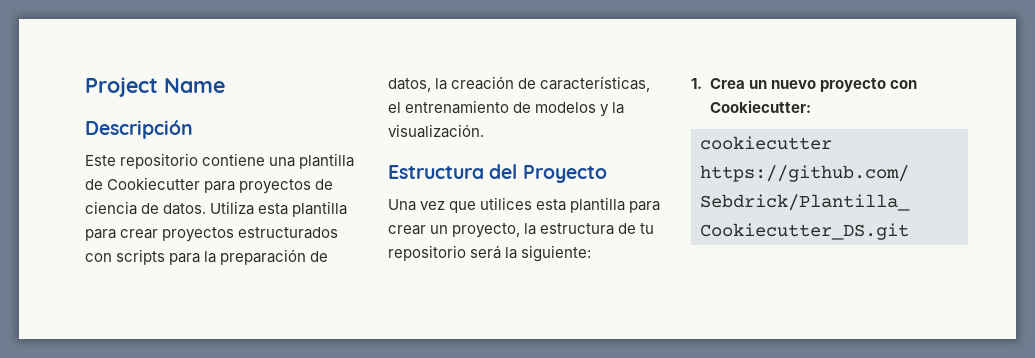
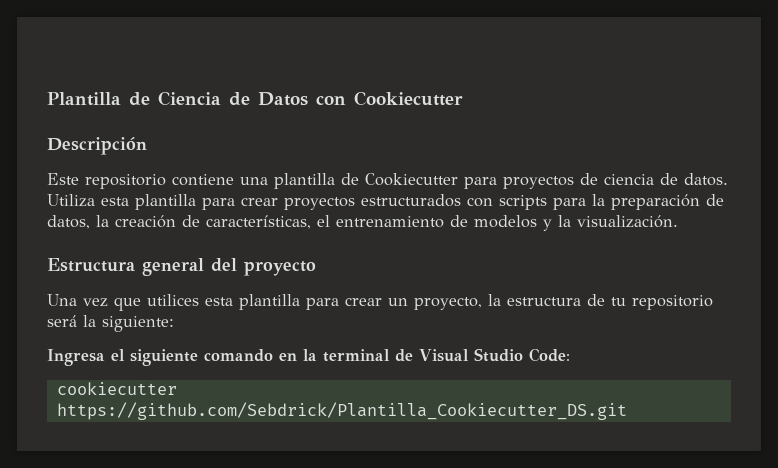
[85,77,225,97] Project Name -> [47,91,463,106] Plantilla de Ciencia de Datos con Cookiecutter
[489,164,607,183] del Proyecto -> [142,258,316,276] general del proyecto
[691,78,918,92] [710,100,812,113] 1. Crea un nuevo proyecto con Cookiecutter: -> [47,348,570,366] Ingresa el siguiente comando en la terminal de Visual Studio Code:

